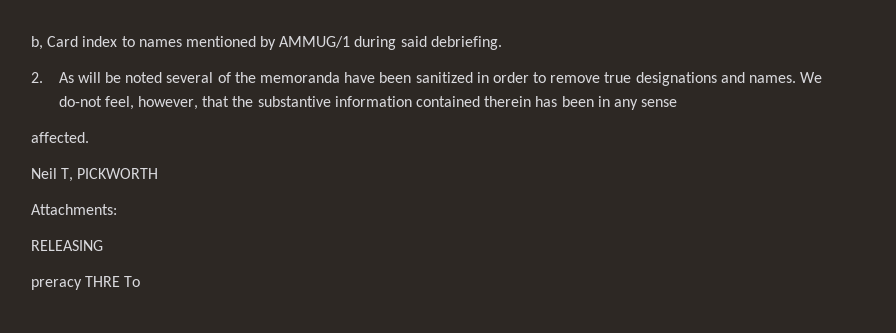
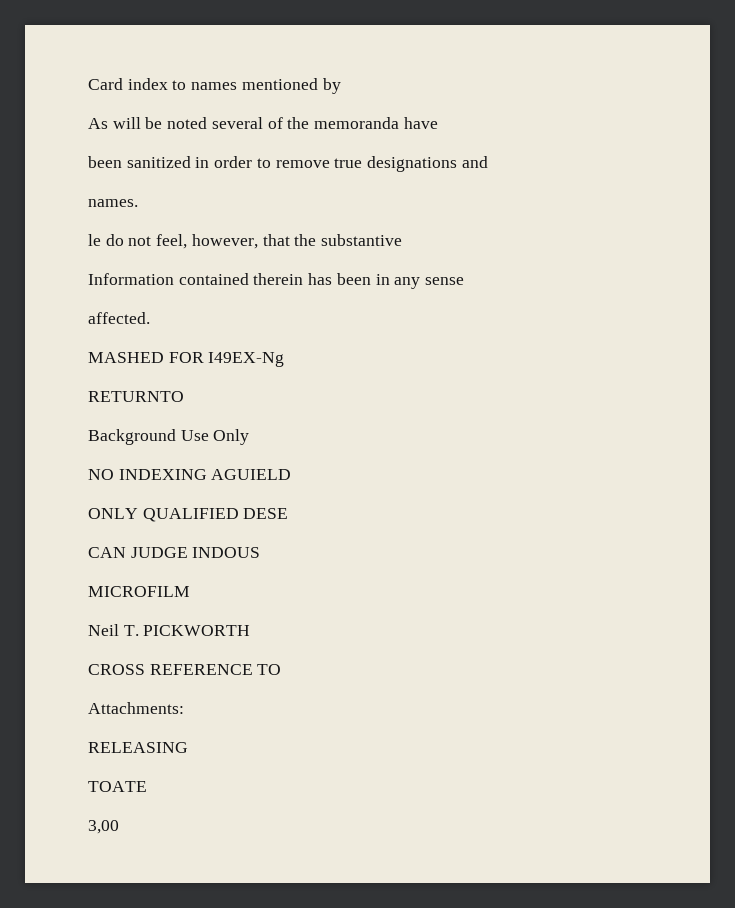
[31,36,43,50] b, -> (88, 84) none
[279,36,502,50] [31,72,43,83] AMMUG/1 during said debriefing. // 2. -> (341, 86) //
(376, 77) none -> (438, 123) //
(745, 77) none -> (488, 162) //
[800,72,823,83] [58,96,102,107] We do-not -> [88,234,152,246] // le do not
[334,96,412,107] information -> [88,273,174,285] // Information
(89, 137) none -> [88,352,285,367] [88,391,184,402] [88,429,250,445] [88,469,292,480] [88,508,289,522] [88,547,261,558] [88,586,190,597] // MASHED FOR I49EX-Ng // RETURNTO // Background Use Only // NO INDEXING AGUIELD // ONLY QUALIFIED DESE // CAN JUDGE INDOUS // MICROFILM
[61,168,74,182] T, -> [123,625,139,636] T.
(159, 173) none -> [88,664,282,675] // CROSS REFERENCE TO
[31,276,141,290] preracy THRE To -> [88,781,147,792] [88,820,119,834] TOATE // 3,00

